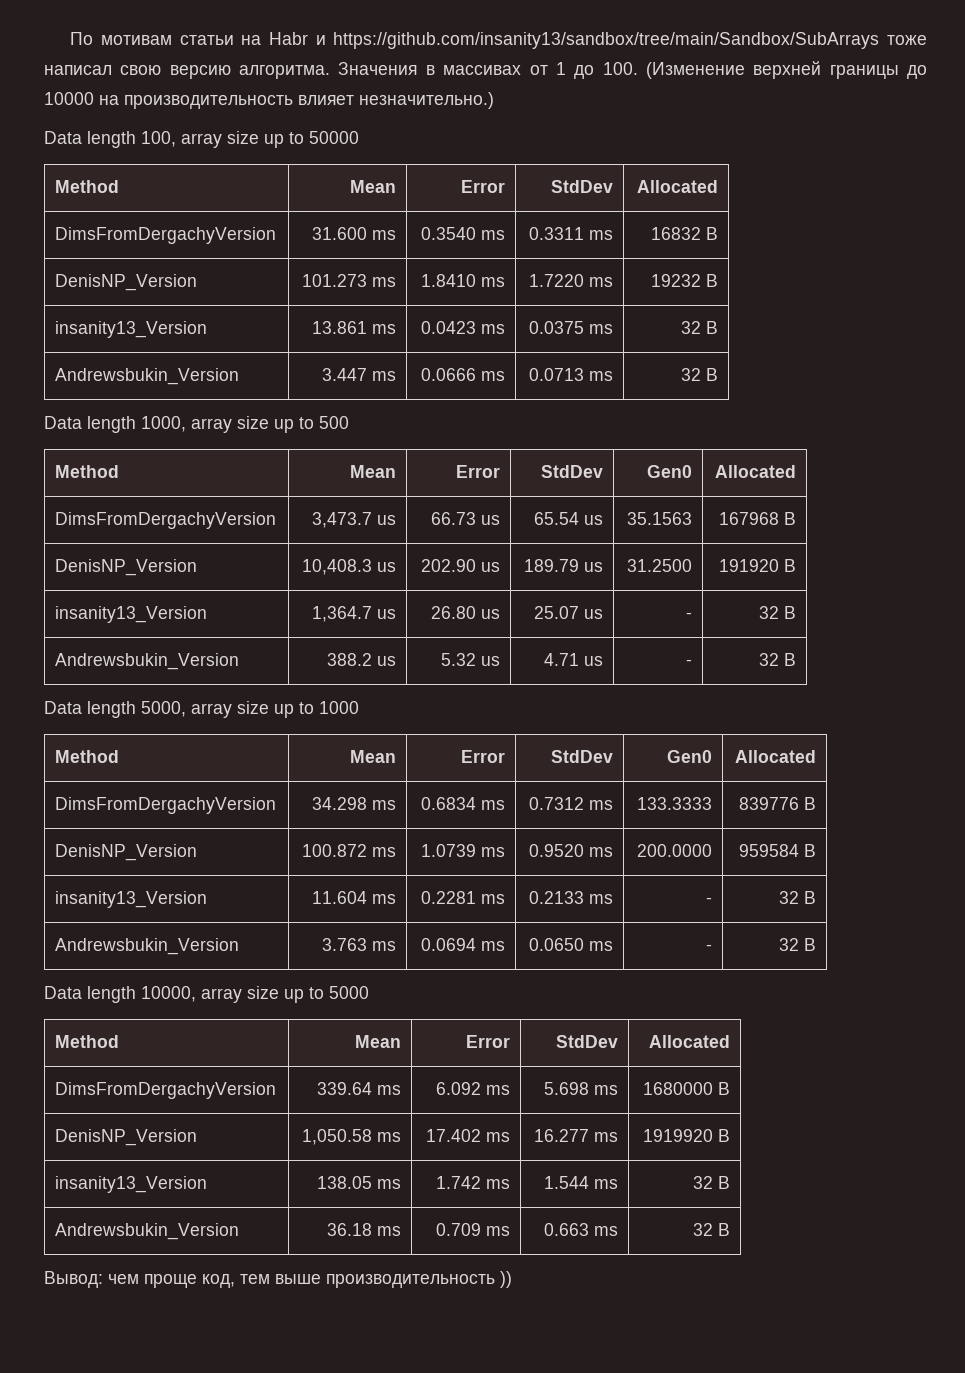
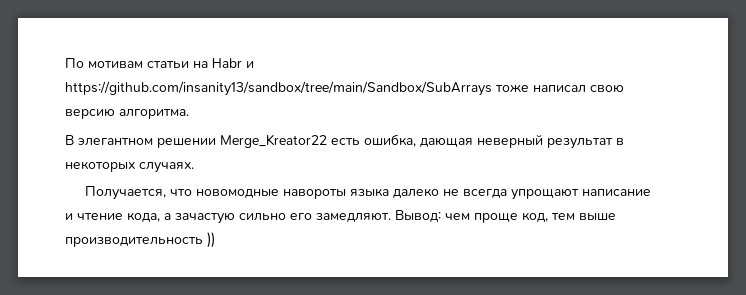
[338,61,927,79] [44,92,494,109] [44,131,359,148] [55,180,120,193] [349,180,396,193] [460,180,505,193] [550,180,613,193] [636,180,718,193] [55,227,277,244] [311,227,396,240] [420,227,505,240] [528,227,613,240] [650,227,718,240] [55,274,198,291] [301,274,396,287] [420,274,505,287] [528,274,613,287] [650,274,718,287] [55,321,208,338] [311,321,396,334] [420,321,505,334] [528,321,613,334] [680,321,718,334] [55,368,240,385] [321,368,396,381] [420,368,505,381] [528,368,613,381] [680,368,718,381] [44,416,349,433] [55,465,120,478] [349,465,396,478] [455,465,500,478] [540,465,603,478] [646,465,692,478] [714,465,796,478] [55,512,277,529] [311,512,396,528] [430,512,500,525] [533,512,603,525] [626,512,692,525] [718,512,796,525] [55,559,198,576] [301,559,396,575] [420,559,500,572] [523,559,603,572] [626,559,692,572] [718,559,796,572] [55,606,208,623] [311,606,396,622] [430,606,500,619] [533,606,603,619] [685,612,692,619] [758,606,796,619] [55,653,240,670] [326,653,396,666] [440,653,500,666] [543,653,603,666] [685,659,692,666] [758,653,796,666] [44,701,359,718] [55,750,120,763] [349,750,396,763] [460,750,505,763] [550,750,613,763] [666,750,712,763] [734,750,816,763] [55,797,277,814] [311,797,396,810] [420,797,505,810] [528,797,613,810] [636,797,712,810] [738,797,816,810] [55,844,198,861] [301,844,396,857] [420,844,505,857] [528,844,613,857] [636,844,712,857] [738,844,816,857] [55,891,208,908] [311,891,396,904] [420,891,505,904] [528,891,613,904] [705,897,712,904] [778,891,816,904] [55,938,240,955] [321,938,396,951] [420,938,505,951] [528,938,613,951] [705,944,712,951] [778,938,816,951] [44,986,369,1003] [55,1035,120,1048] [354,1035,401,1048] [465,1035,510,1048] [555,1035,618,1048] [648,1035,730,1048] [55,1082,277,1099] [316,1082,401,1095] [435,1082,510,1095] [543,1082,618,1095] [642,1082,730,1095] [55,1129,198,1146] [301,1129,401,1145] [425,1129,510,1142] [533,1129,618,1142] [642,1129,730,1142] [55,1176,208,1193] [316,1176,401,1189] [435,1176,510,1189] [543,1176,618,1189] [692,1176,730,1189] [55,1223,240,1240] [326,1223,401,1236] [435,1223,510,1236] [543,1223,618,1236] [692,1223,730,1236] Значения в массивах от 1 до 100. (Изменение верхней границы до 10000 на производительность влияет незначительно.) // Data length 100, array size up to 50000 // Method | Mean | Error | StdDev | Allocated // DimsFromDergachyVersion | 31.600 ms | 0.3540 ms | 0.3311 ms | 16832 B // DenisNP_Version | 101.273 ms | 1.8410 ms | 1.7220 ms | 19232 B // insanity13_Version | 13.861 ms | 0.0423 ms | 0.0375 ms | 32 B // Andrewsbukin_Version | 3.447 ms | 0.0666 ms | 0.0713 ms | 32 B // Data length 1000, array size up to 500 // Method | Mean | Error | StdDev | Gen0 | Allocated // DimsFromDergachyVersion | 3,473.7 us | 66.73 us | 65.54 us | 35.1563 | 167968 B // DenisNP_Version | 10,408.3 us | 202.90 us | 189.79 us | 31.2500 | 191920 B // insanity13_Version | 1,364.7 us | 26.80 us | 25.07 us | - | 32 B // Andrewsbukin_Version | 388.2 us | 5.32 us | 4.71 us | - | 32 B // Data length 5000, array size up to 1000 // Method | Mean | Error | StdDev | Gen0 | Allocated // DimsFromDergachyVersion | 34.298 ms | 0.6834 ms | 0.7312 ms | 133.3333 | 839776 B // DenisNP_Version | 100.872 ms | 1.0739 ms | 0.9520 ms | 200.0000 | 959584 B // insanity13_Version | 11.604 ms | 0.2281 ms | 0.2133 ms | - | 32 B // Andrewsbukin_Version | 3.763 ms | 0.0694 ms | 0.0650 ms | - | 32 B // Data length 10000, array size up to 5000 // Method | Mean | Error | StdDev | Allocated // DimsFromDergachyVersion | 339.64 ms | 6.092 ms | 5.698 ms | 1680000 B // DenisNP_Version | 1,050.58 ms | 17.402 ms | 16.277 ms | 1919920 B // insanity13_Version | 138.05 ms | 1.742 ms | 1.544 ms | 32 B // Andrewsbukin_Version | 36.18 ms | 0.709 ms | 0.663 ms | 32 B // -> [65,134,624,149] [65,161,194,173] [84,186,651,200] [65,212,391,224] // В элегантном решении Merge_Kreator22 есть ошибка, дающая неверный результат в некоторых случаях. // Получается, что новомодные навороты языка далеко не всегда упрощают написание и чтение кода, а зачастую сильно его замедляют.

